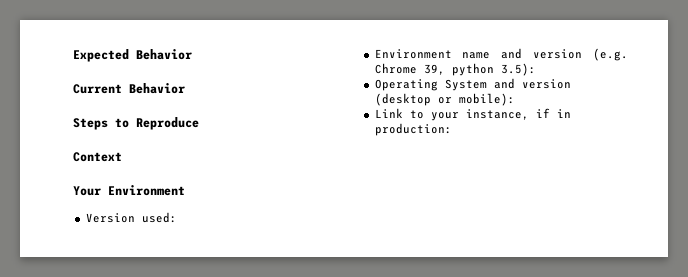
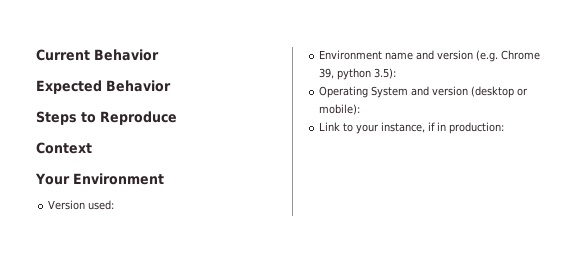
[73,49,192,62] [73,84,122,94] Expected Behavior // Current -> [36,49,159,61] [36,80,102,94] Current Behavior // Expected

